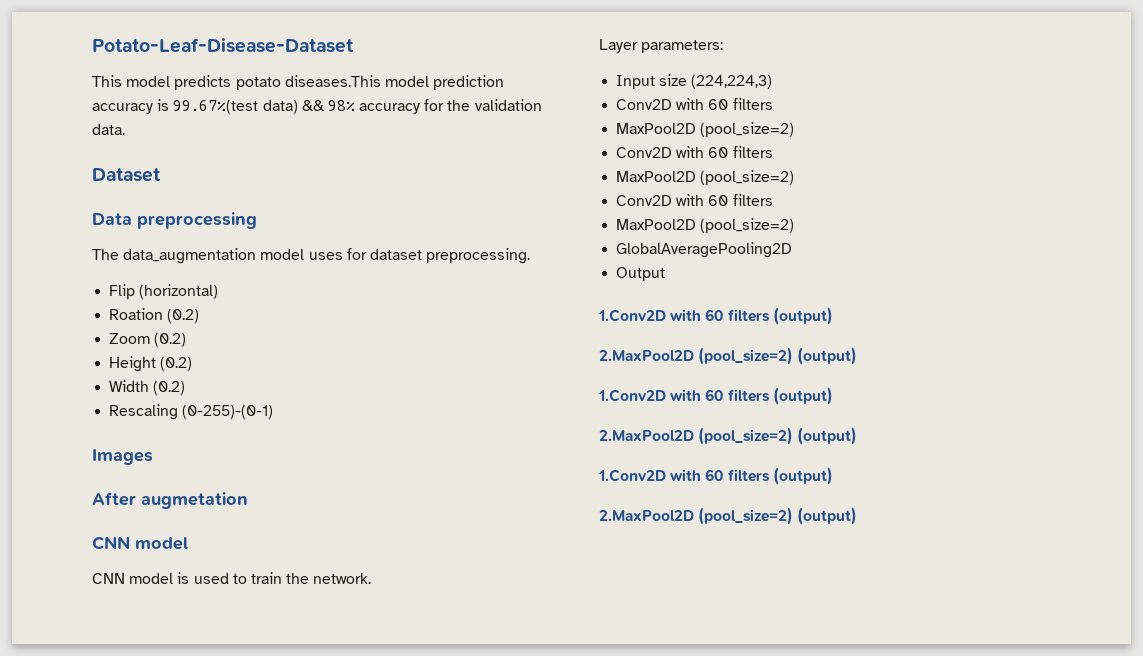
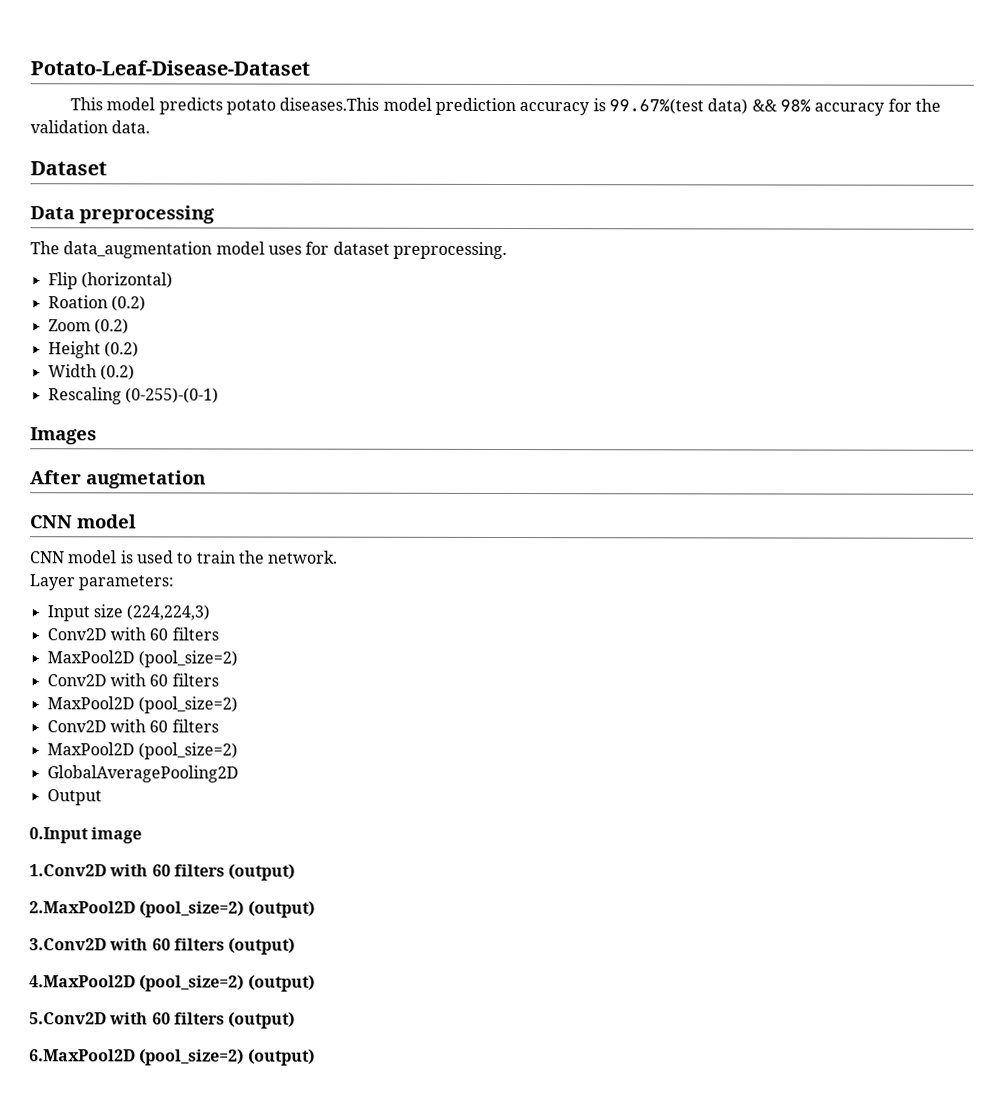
[598,307,833,325] [599,347,858,365] [598,387,833,405] [599,427,858,445] [598,467,833,485] [599,507,858,525] 1.Conv2D with 60 filters (output) // 2.MaxPool2D (pool_size=2) (output) // 1.Conv2D with 60 filters (output) // 2.MaxPool2D (pool_size=2) (output) // 1.Conv2D with 60 filters (output) // 2.MaxPool2D (pool_size=2) (output) -> [29,827,143,844] [29,863,296,881] [29,900,315,918] [29,937,296,955] [29,974,315,992] [29,1011,296,1029] [29,1048,315,1066] 0.Input image // 1.Conv2D with 60 filters (output) // 2.MaxPool2D (pool_size=2) (output) // 3.Conv2D with 60 filters (output) // 4.MaxPool2D (pool_size=2) (output) // 5.Conv2D with 60 filters (output) // 6.MaxPool2D (pool_size=2) (output)

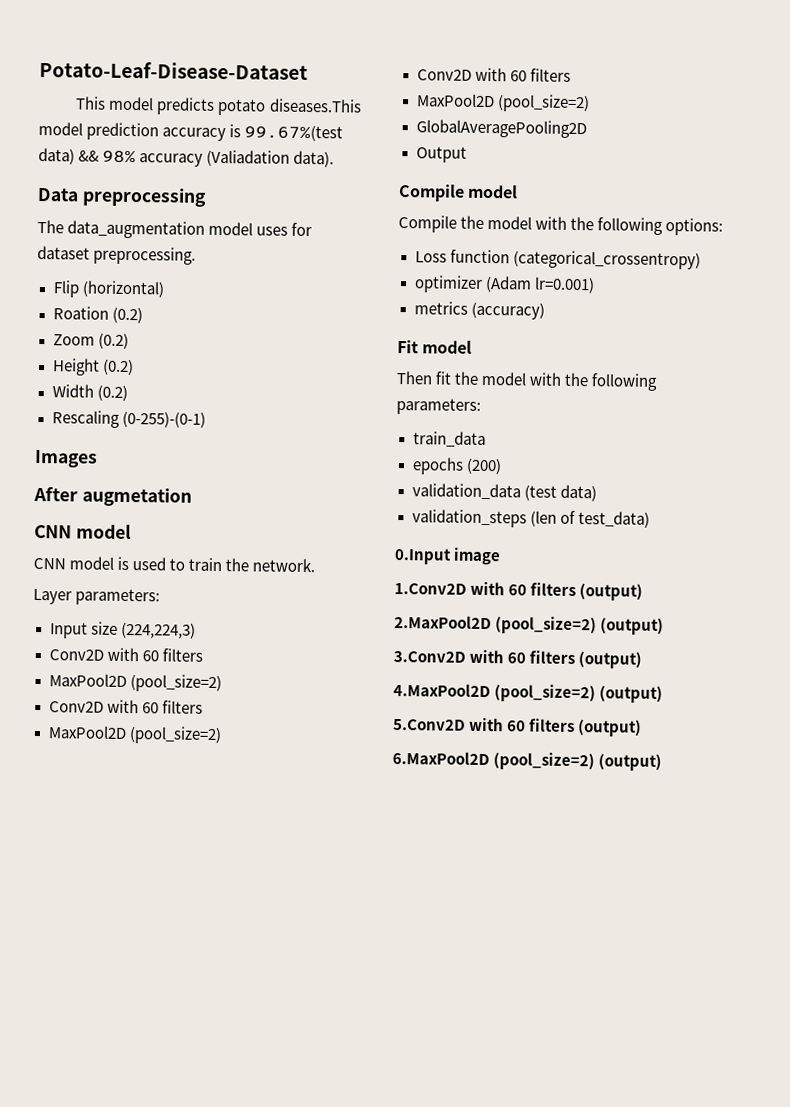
[887,98,941,112] [30,120,151,134] [30,161,107,176] for the validation data. // Dataset -> [206,149,335,168] (Valiadation data).
(102, 797) none -> [398,184,519,202] [398,215,724,236] [414,249,701,270] [413,275,595,294] [413,301,545,320] [397,340,473,354] [396,371,659,391] [396,398,481,415] [412,431,486,448] [411,457,502,475] [411,483,597,502] [411,509,650,528] // Compile model // Compile the model with the following options: // Loss function (categorical_crossentropy) // optimizer (Adam lr=0.001) // metrics (accuracy) // Fit model // Then fit the model with the following parameters: // train_data // epochs (200) // validation_data (test data) // validation_steps (len of test_data)

